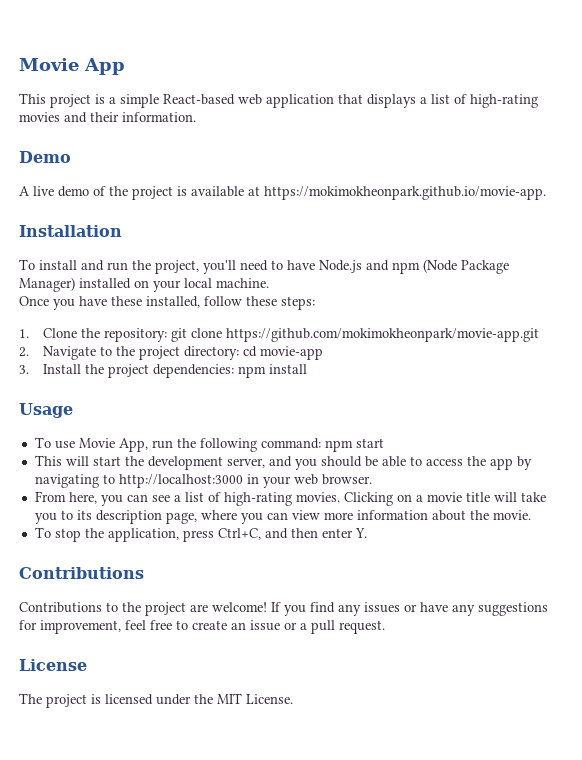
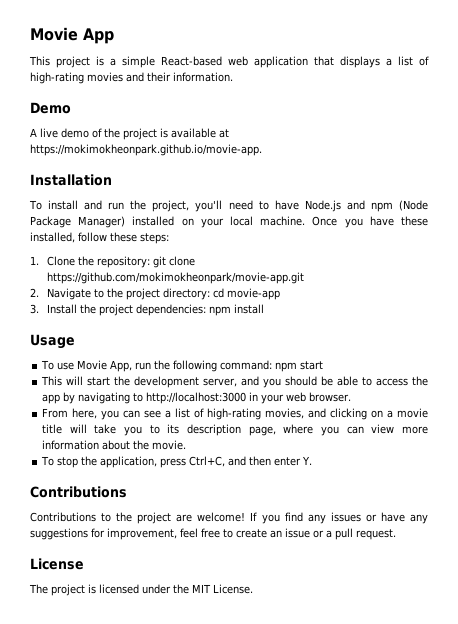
(269, 283) // -> (306, 221) none
[295,492,393,506] movies. Clicking -> [265,408,368,420] movies, and clicking

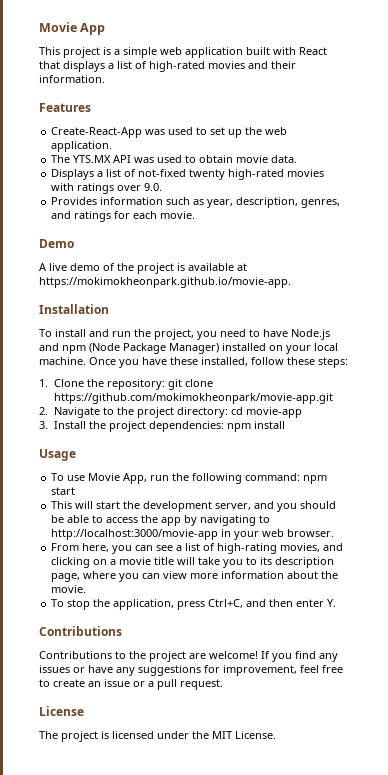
[161,56,222,66] React-based -> (157, 52) none
(308, 62) none -> [246,47,327,55] built with React
[30,72,84,84] high-rating -> [149,61,205,72] high-rated
(233, 77) none -> [39,103,91,112] [51,127,288,138] [51,141,113,152] [51,155,298,163] [51,169,325,180] [51,183,163,194] [51,197,341,208] [51,211,196,222] // Features // Create-React-App was used to set up the web application. // The YTS.MX API was used to obtain movie data. // Displays a list of not-fixed twenty high-rated movies with ratings over 9.0. // Provides information such as year, description, genres, and ratings for each movie.
[195,200,223,212] you'll -> [197,331,217,340] you
[146,392,247,404] http://localhost:3000 -> [51,529,219,540] http://localhost:3000/movie-app

